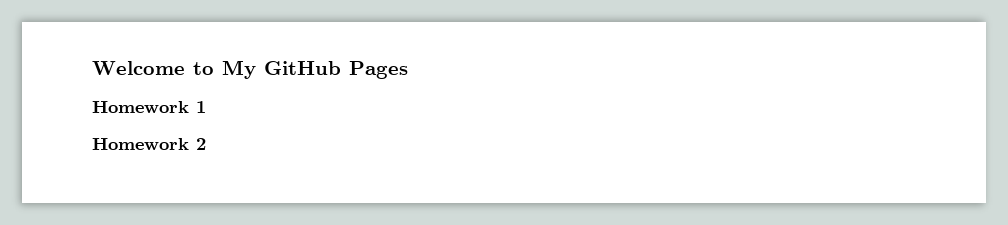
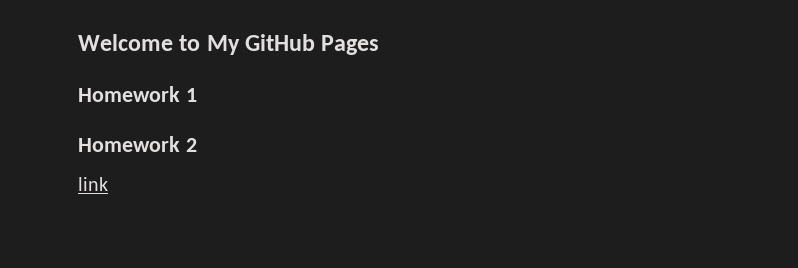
(206, 144) none -> [78,177,108,191] // link

